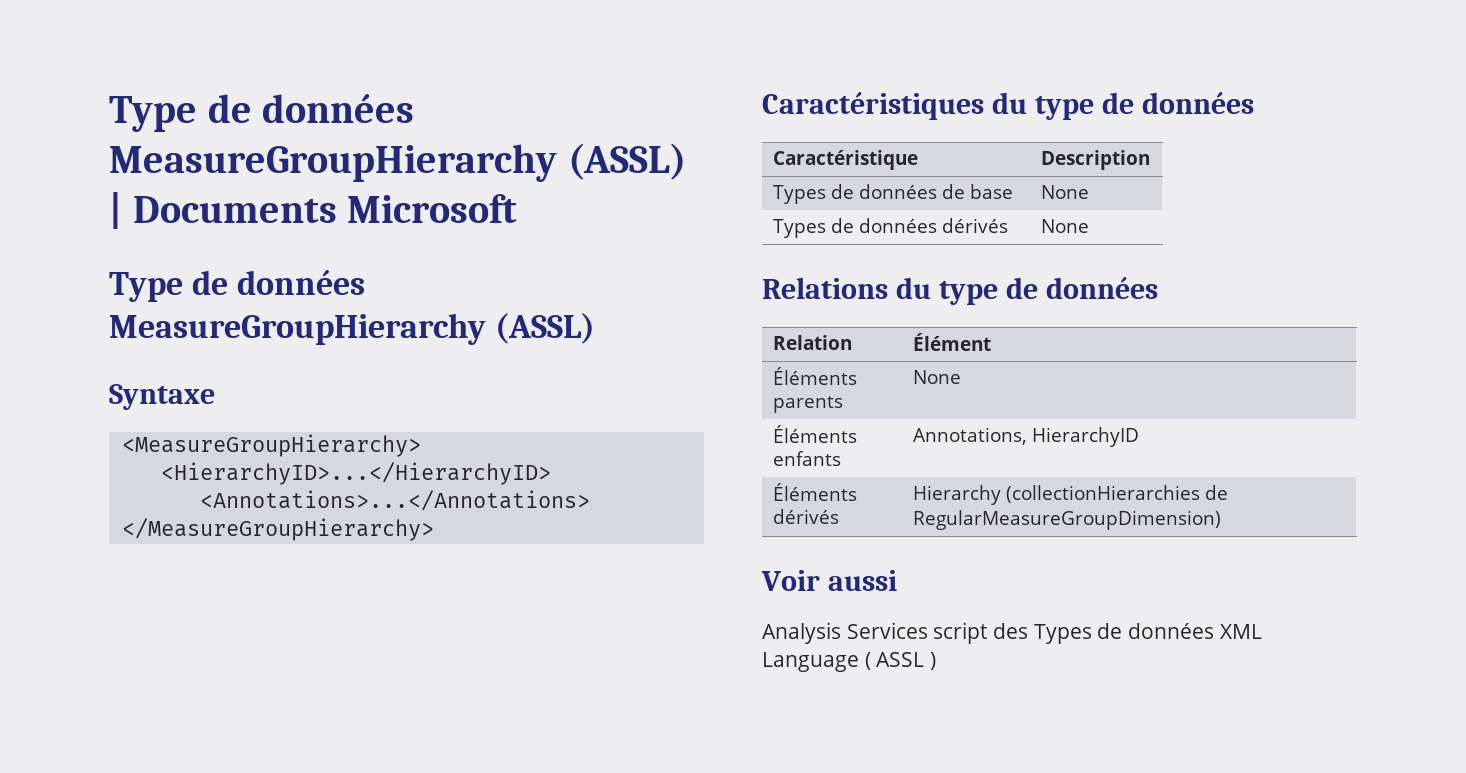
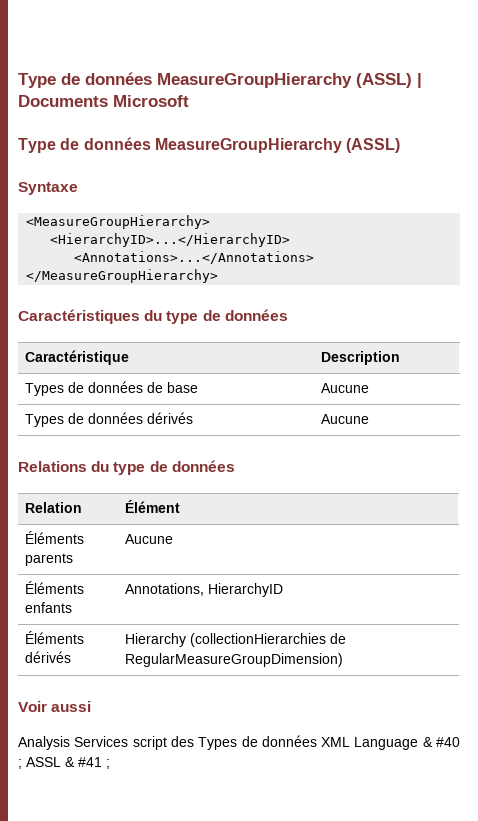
[1040,185,1089,199] | None -> [320,383,369,393] | Aucune
[1040,219,1089,233] | None -> [320,414,369,424] | Aucune
[912,370,961,384] | None -> [124,534,173,544] | Aucune
[864,652,937,670] ( ASSL ) -> [422,737,461,747] [18,757,110,769] & #40 ; ASSL & #41 ;

